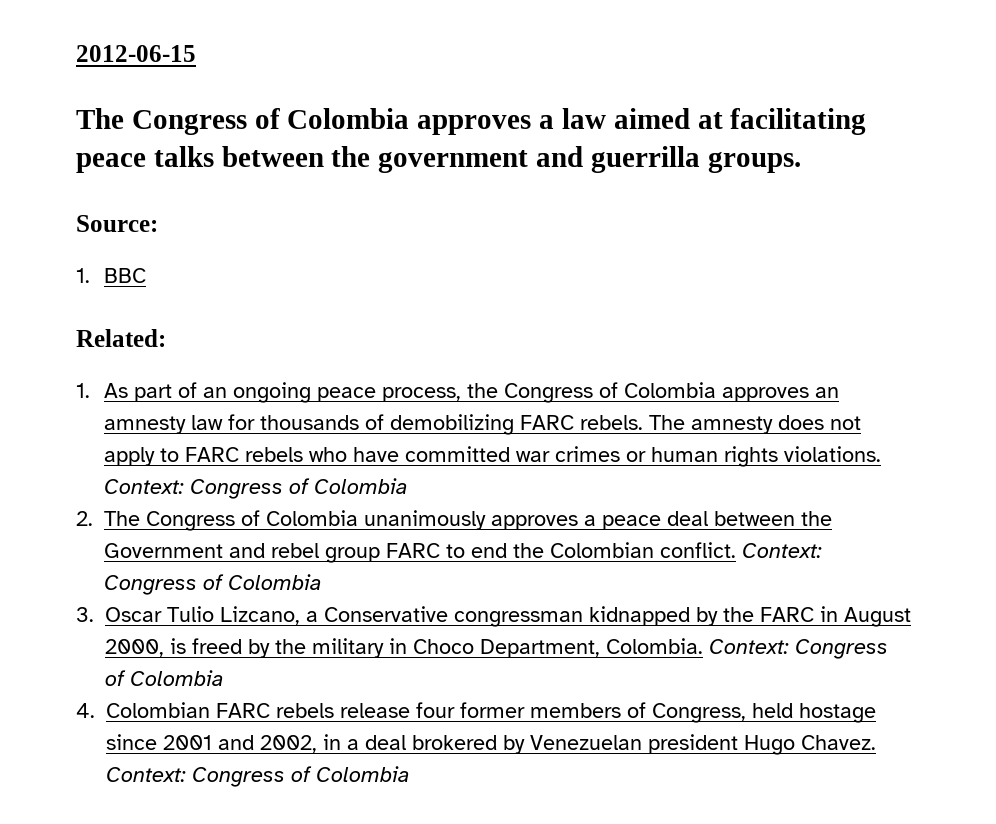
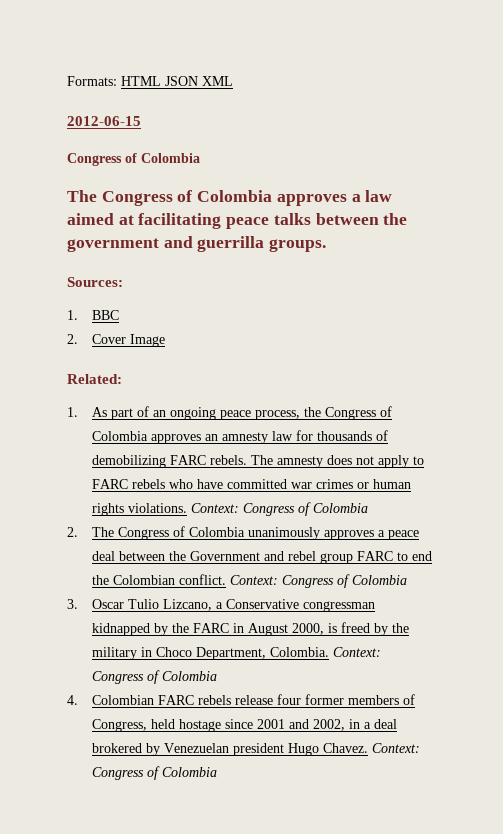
[76,45,196,62] 2012-06-15 -> [67,76,233,86] [67,116,141,126] [67,153,200,166] Formats: HTML JSON XML // 2012-06-15 // Congress of Colombia
[76,215,158,232] Source: -> [67,277,123,287] Sources:
(147, 275) none -> [67,334,166,347] // 2. Cover Image

